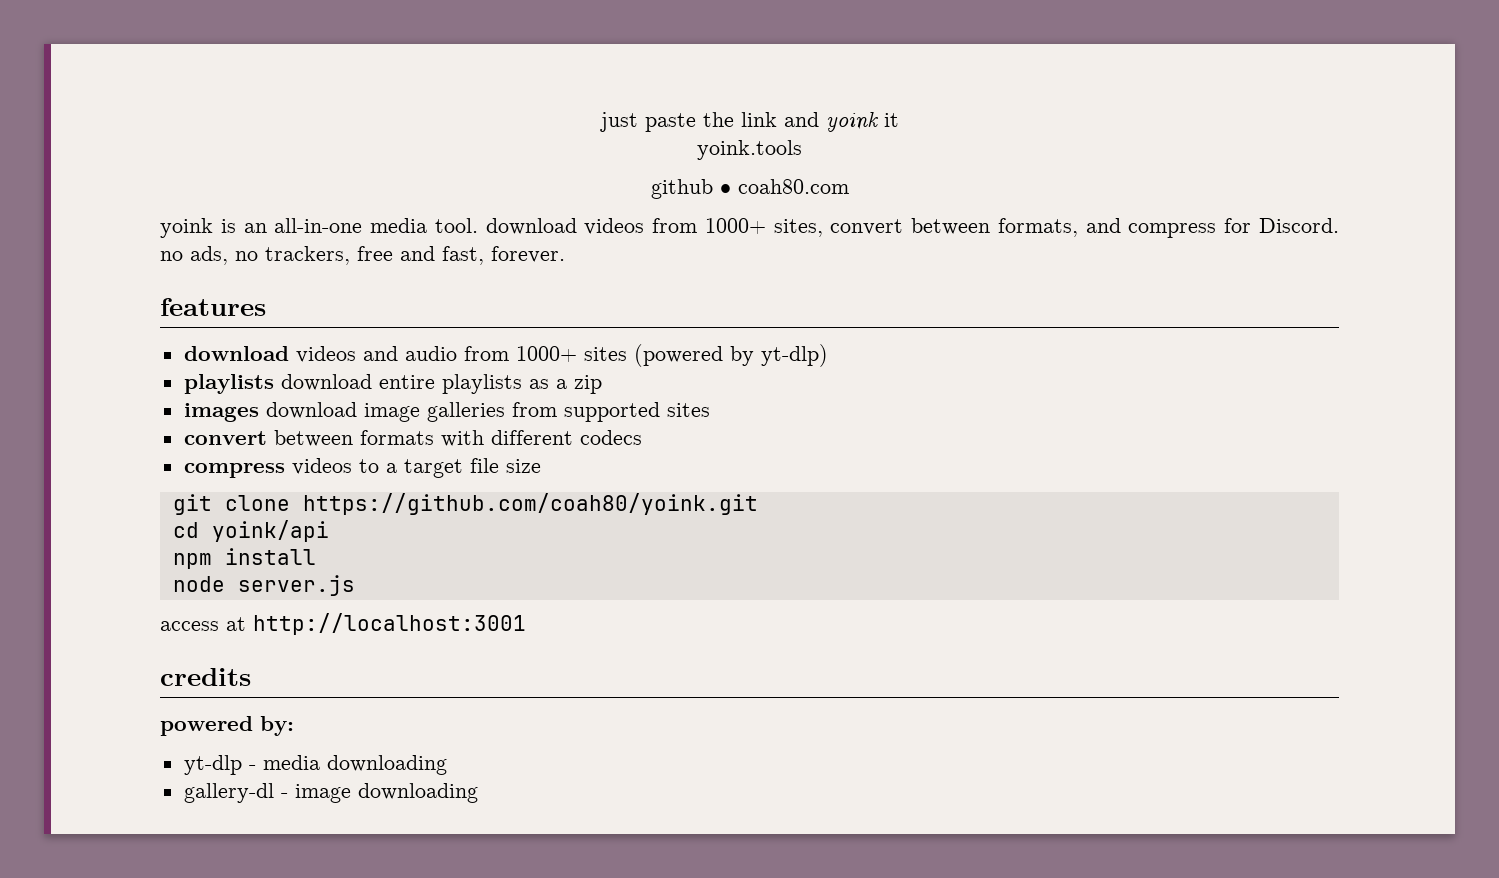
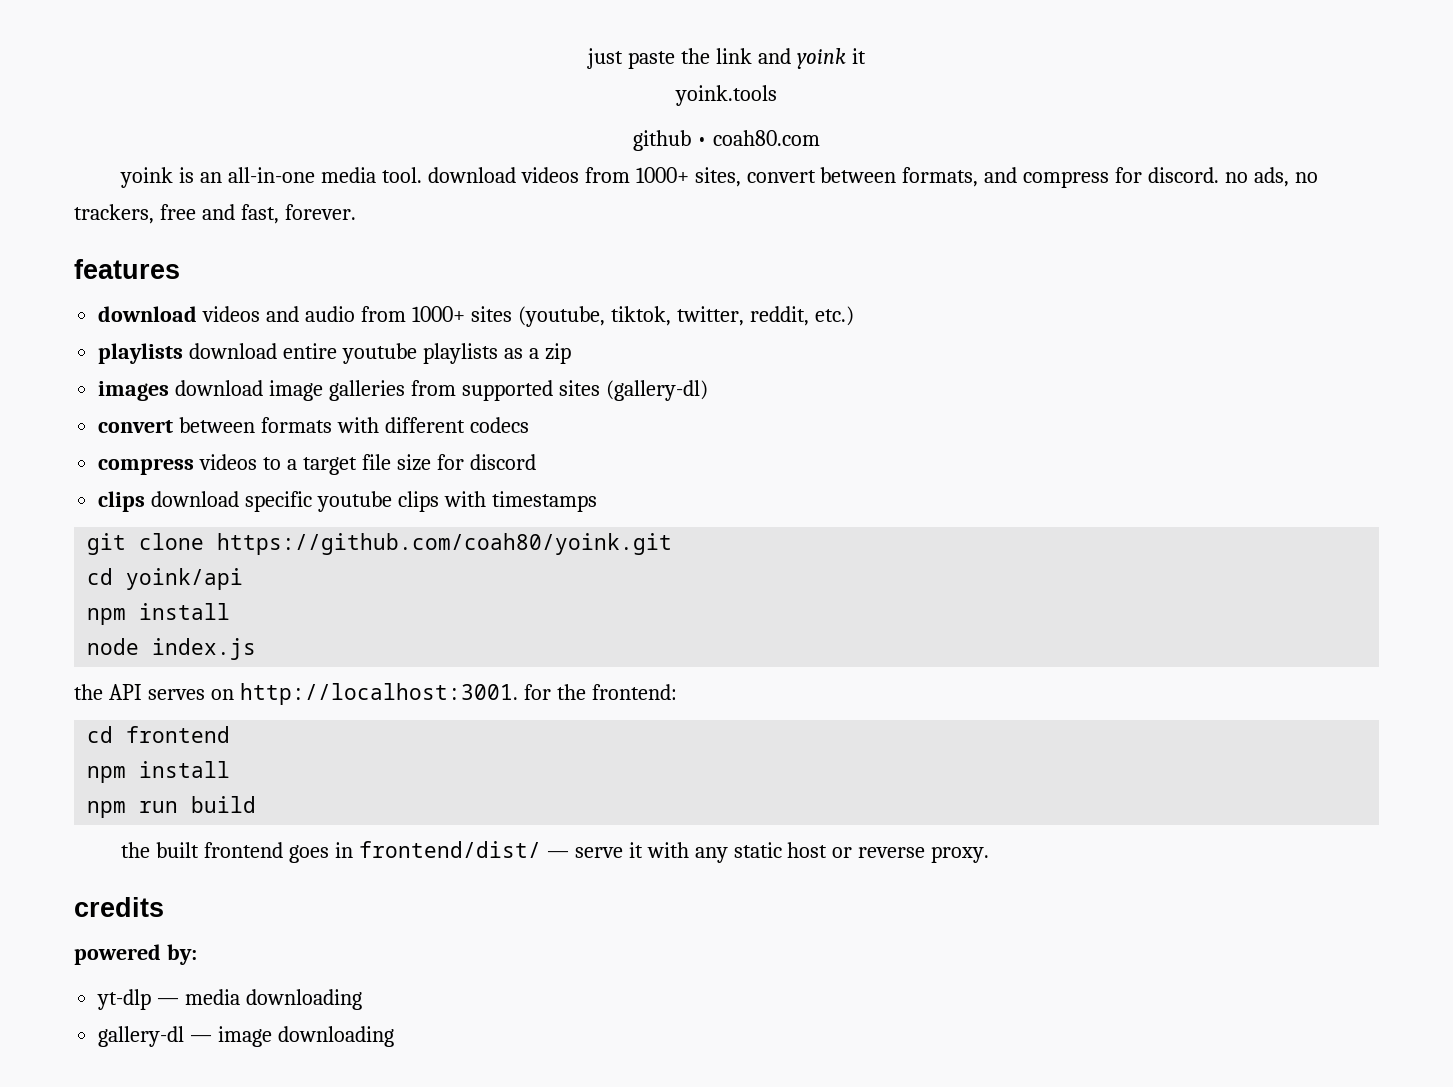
[1258,218,1339,233] Discord. -> [1148,167,1220,183] discord.
[633,344,828,367] (powered by yt-dlp) -> [517,306,854,327] (youtube, tiktok, twitter, reddit, etc.)
(435, 382) none -> [342,343,418,364] youtube
(710, 410) none -> [605,380,708,401] (gallery-dl)
(541, 466) none -> [436,454,536,470] [98,491,597,512] for discord // clips download specific youtube clips with timestamps
[237,575,355,596] [160,613,526,635] server.js // access at http://localhost:3001 -> [152,638,257,660] [74,683,677,705] [87,726,231,743] [87,761,231,783] [87,796,257,818] [121,841,990,863] index.js // the API serves on http://localhost:3001. for the frontend: // cd frontend // npm install // npm run build // the built frontend goes in frontend/dist/ — serve it with any static host or reverse proxy.
[248,765,256,770] - -> [157,998,180,1005] —
[280,793,288,798] - -> [190,1035,213,1042] —

